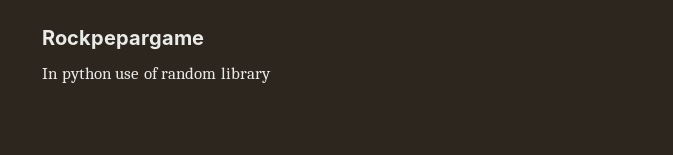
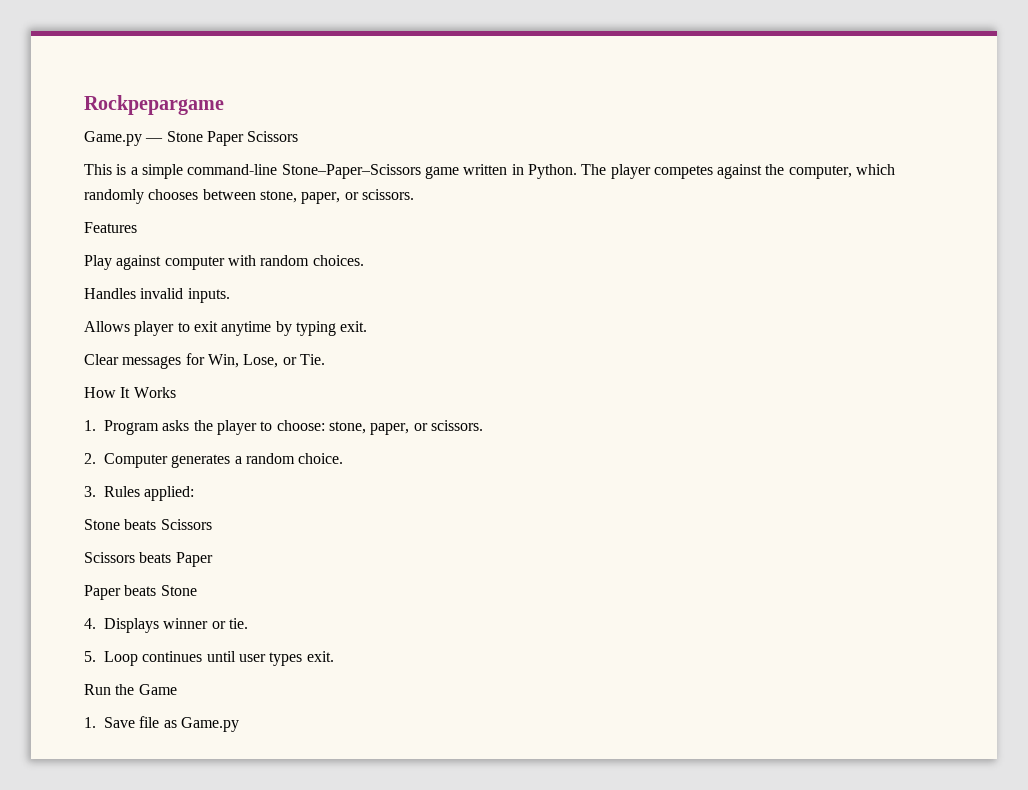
[42,67,271,83] In python use of random library -> [84,131,299,146] [84,164,896,179] [84,189,414,204] [84,222,137,233] [84,255,364,270] [84,288,230,303] [84,321,368,336] [84,353,325,369] [84,387,176,398] [84,420,483,435] [84,453,344,468] [84,486,195,501] [84,519,212,530] [84,552,213,567] [84,585,197,600] [84,618,248,633] [84,651,334,666] [84,684,177,695] [84,716,239,732] Game.py — Stone Paper Scissors // This is a simple command-line Stone–Paper–Scissors game written in Python. The player competes against the computer, which randomly chooses between stone, paper, or scissors. // Features // Play against computer with random choices. // Handles invalid inputs. // Allows player to exit anytime by typing exit. // Clear messages for Win, Lose, or Tie. // How It Works // 1. Program asks the player to choose: stone, paper, or scissors. // 2. Computer generates a random choice. // 3. Rules applied: // Stone beats Scissors // Scissors beats Paper // Paper beats Stone // 4. Displays winner or tie. // 5. Loop continues until user types exit. // Run the Game // 1. Save file as Game.py

